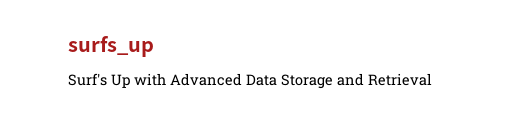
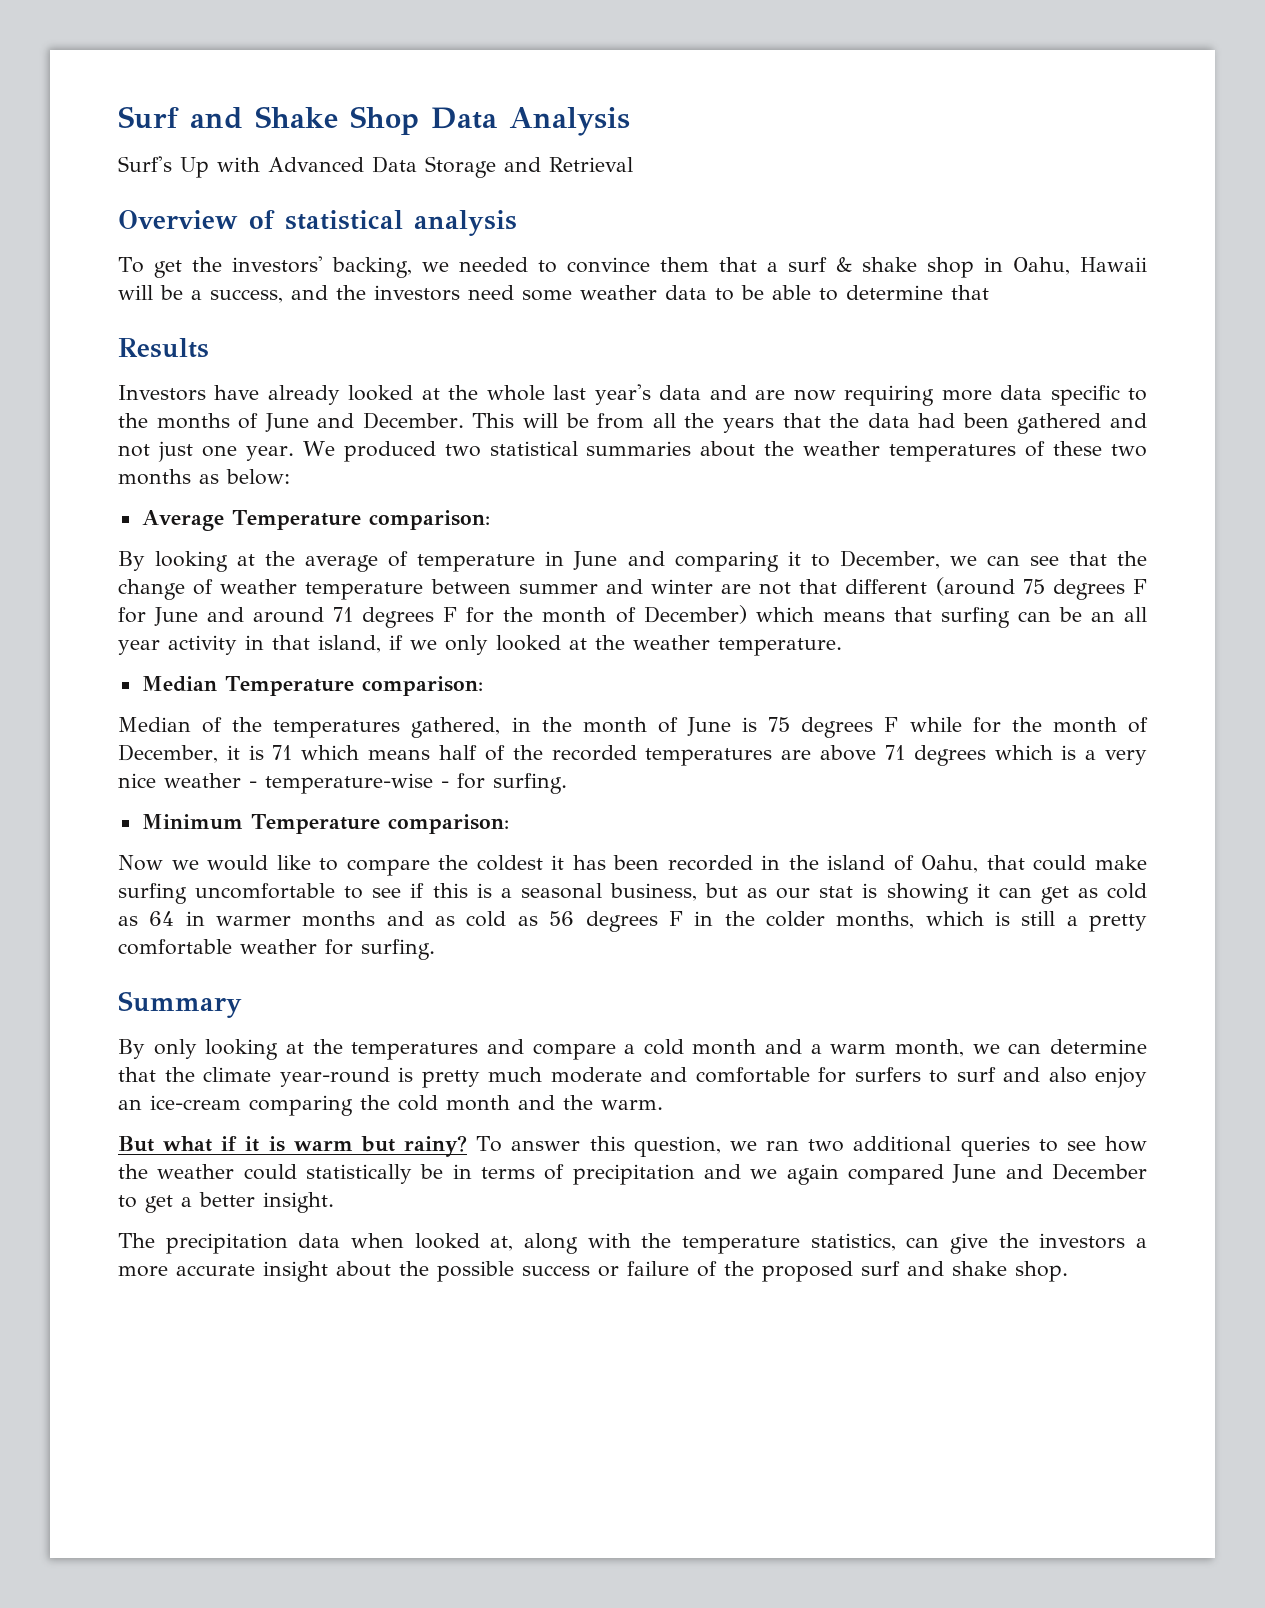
[68,36,154,57] surfs_up -> [118,106,630,136] Surf and Shake Shop Data Analysis
(432, 79) none -> [118,210,517,236] [118,256,1147,278] [118,285,989,303] [118,338,209,358] [118,384,1148,406] [118,412,1147,434] [118,441,1148,462] [118,469,290,485] [141,510,490,531] [118,550,1147,572] [118,577,1147,600] [118,605,1147,628] [118,635,842,656] [141,676,483,696] [118,717,1148,738] [118,744,1148,766] [118,773,567,794] [141,814,509,834] [118,855,1147,876] [118,883,1148,904] [118,911,1148,932] [118,939,435,960] [118,991,242,1018] [118,1039,1147,1060] [118,1067,1147,1088] [118,1095,663,1116] [118,1135,1147,1157] [118,1163,1147,1185] [118,1192,334,1213] [118,1233,1147,1254] [118,1261,1068,1282] // Overview of statistical analysis // To get the investors' backing, we needed to convince them that a surf & shake shop in Oahu, Hawaii will be a success, and the investors need some weather data to be able to determine that // Results // Investors have already looked at the whole last year's data and are now requiring more data specific to the months of June and December. This will be from all the years that the data had been gathered and not just one year. We produced two statistical summaries about the weather temperatures of these two months as below: // Average Temperature comparison: // By looking at the average of temperature in June and comparing it to December, we can see that the change of weather temperature between summer and winter are not that different (around 75 degrees F for June and around 71 degrees F for the month of December) which means that surfing can be an all year activity in that island, if we only looked at the weather temperature. // Median Temperature comparison: // Median of the temperatures gathered, in the month of June is 75 degrees F while for the month of December, it is 71 which means half of the recorded temperatures are above 71 degrees which is a very nice weather - temperature-wise - for surfing. // Minimum Temperature comparison: // Now we would like to compare the coldest it has been recorded in the island of Oahu, that could make surfing uncomfortable to see if this is a seasonal business, but as our stat is showing it can get as cold as 64 in warmer months and as cold as 56 degrees F in the colder months, which is still a pretty comfortable weather for surfing. // Summary // By only looking at the temperatures and compare a cold month and a warm month, we can determine that the climate year-round is pretty much moderate and comfortable for surfers to surf and also enjoy an ice-cream comparing the cold month and the warm. // But what if it is warm but rainy? To answer this question, we ran two additional queries to see how the weather could statistically be in terms of precipitation and we again compared June and December to get a better insight. // The precipitation data when looked at, along with the temperature statistics, can give the investors a more accurate insight about the possible success or failure of the proposed surf and shake shop.

